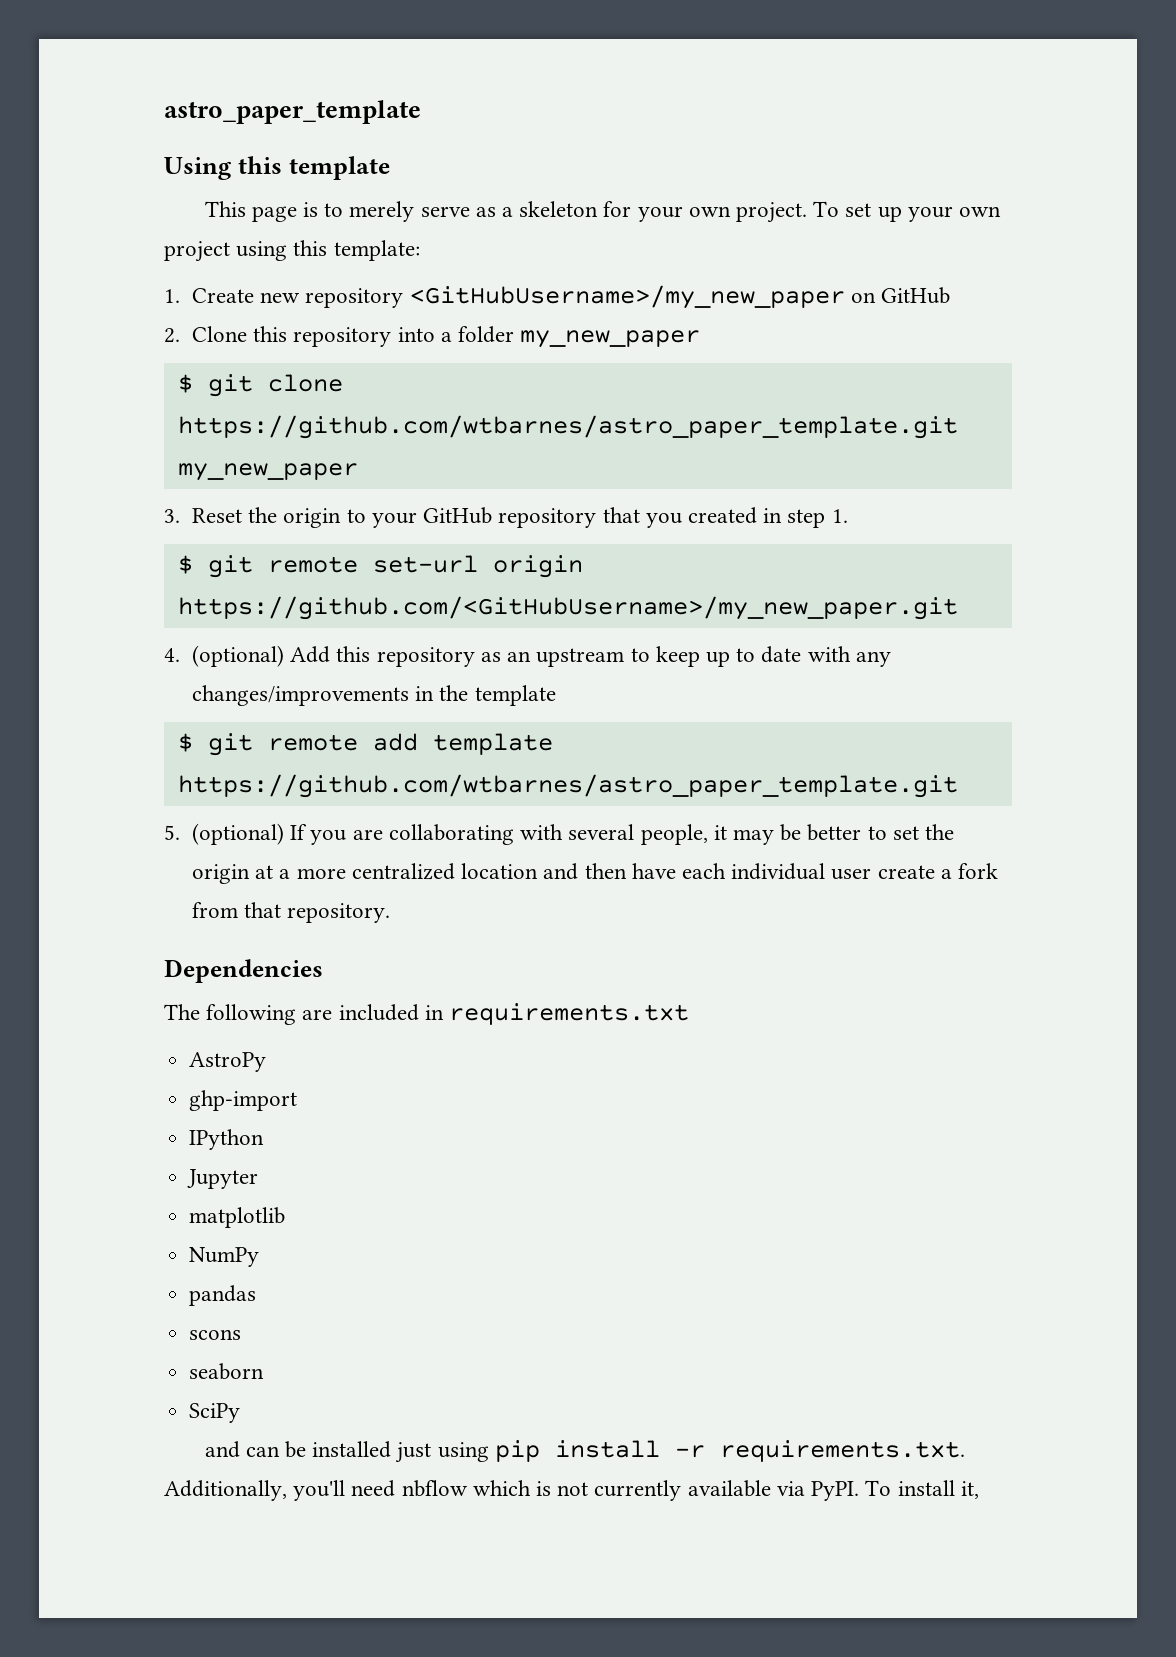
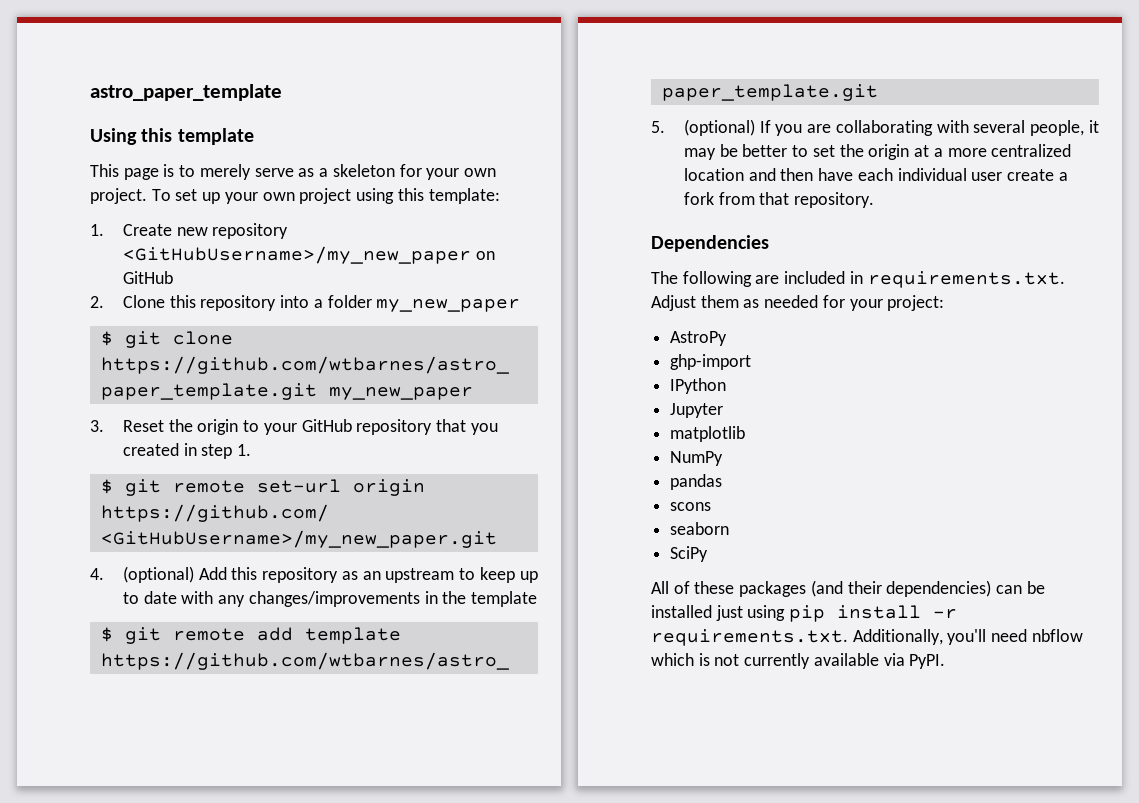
[449,1003,690,1025] requirements.txt -> [867,271,1065,288] [651,295,945,311] requirements.txt. Adjust them as needed for your project:
[204,1441,240,1458] and -> [651,580,992,597] All of these packages (and their dependencies)
[865,1480,979,1499] To install it, -> (946, 661) none

